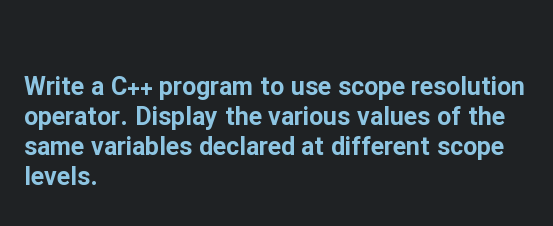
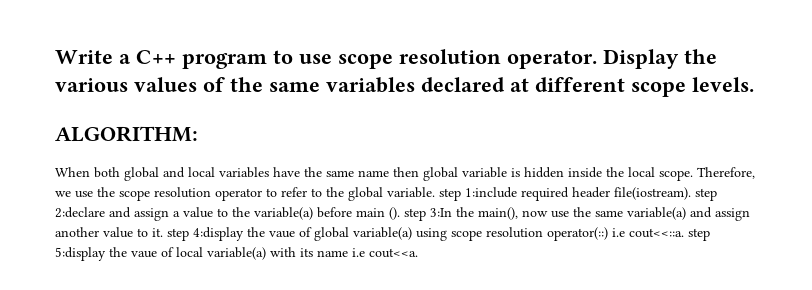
(98, 175) none -> [55,126,198,142] [55,167,755,181] [55,187,717,201] [55,207,750,221] [55,227,710,241] [55,247,418,261] // ALGORITHM: // When both global and local variables have the same name then global variable is hidden inside the local scope. Therefore, we use the scope resolution operator to refer to the global variable. step 1:include required header file(iostream). step 2:declare and assign a value to the variable(a) before main (). step 3:In the main(), now use the same variable(a) and assign another value to it. step 4:display the vaue of global variable(a) using scope resolution operator(::) i.e cout<<::a. step 5:display the vaue of local variable(a) with its name i.e cout<<a.

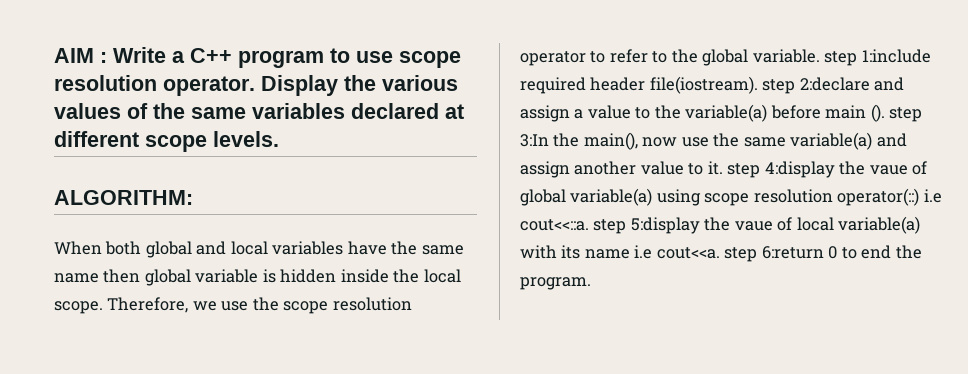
(55, 57) none -> [54,48,107,63] AIM :
(418, 253) none -> [724,245,922,262] [520,277,591,290] step 6:return 0 to end the program.

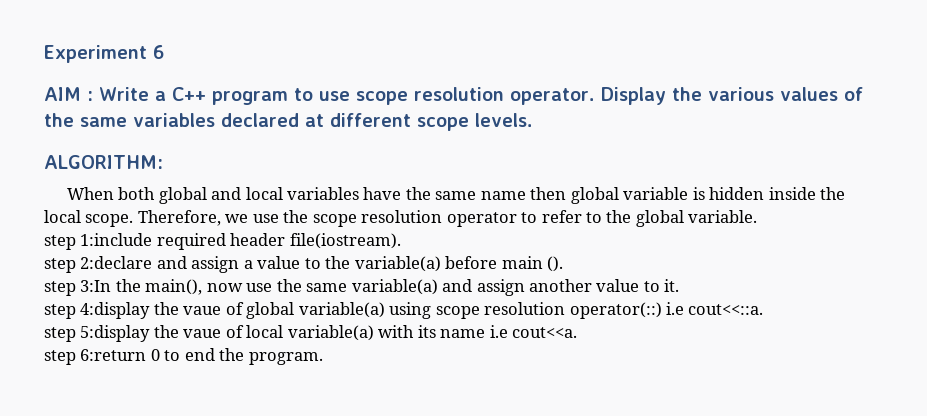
(54, 55) none -> [44,45,164,63] Experiment 6 //
(820, 56) none -> (758, 216) //
(758, 85) none -> (401, 241) //
(885, 113) none -> (564, 264) //
(723, 168) none -> (680, 285) //
(589, 225) none -> (764, 309) //
(720, 253) none -> (578, 332) //

